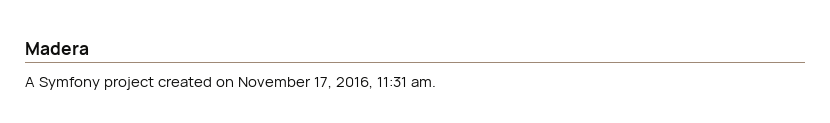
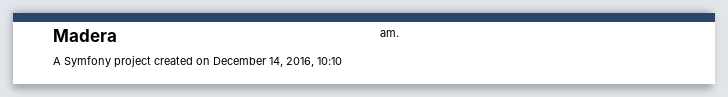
[238,77,408,89] November 17, 2016, 11:31 -> [213,57,342,67] December 14, 2016, 10:10

